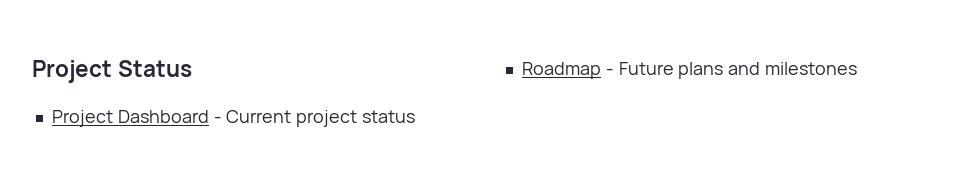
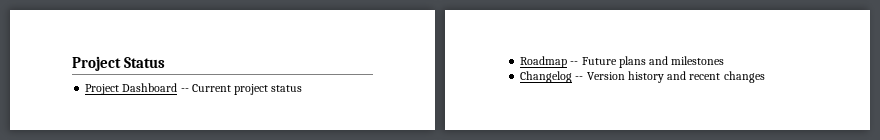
[213,116,222,123] - -> [180,88,189,92] --
[605,68,614,75] - -> [570,61,579,65] --
(858, 68) none -> [520,71,765,83] // Changelog -- Version history and recent changes

